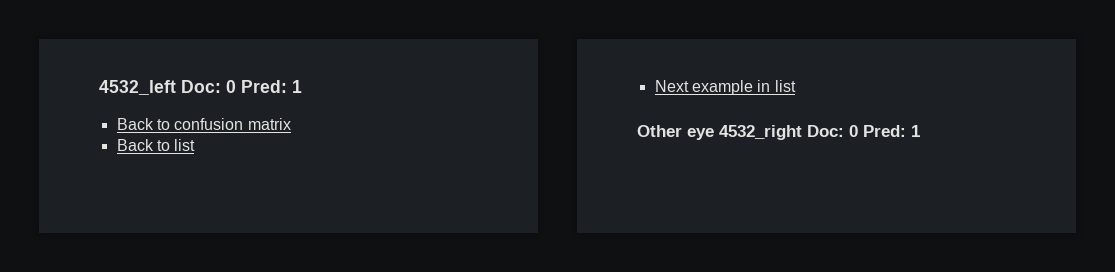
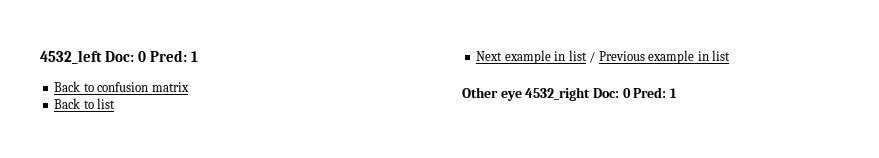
(796, 86) none -> [589,50,731,64] / Previous example in list

